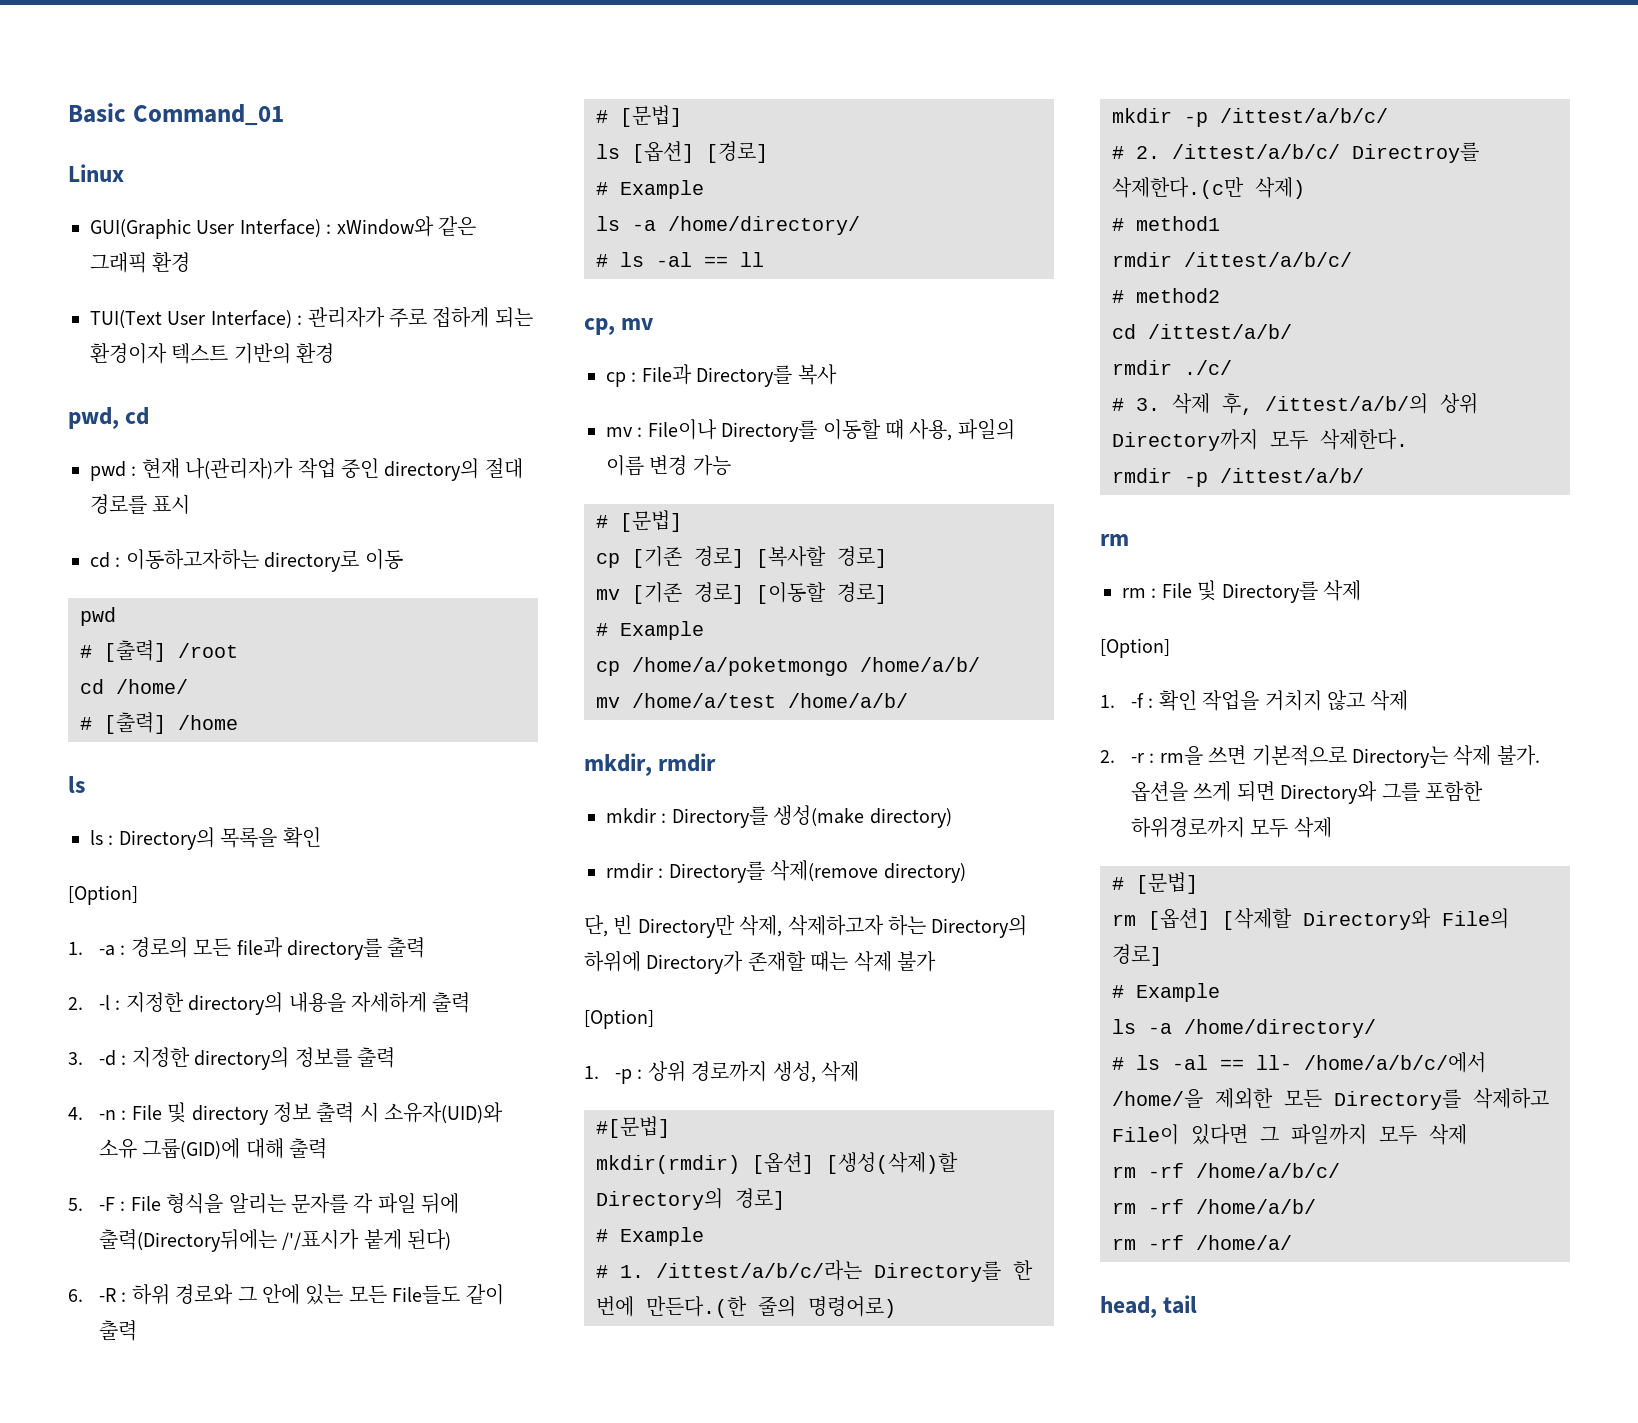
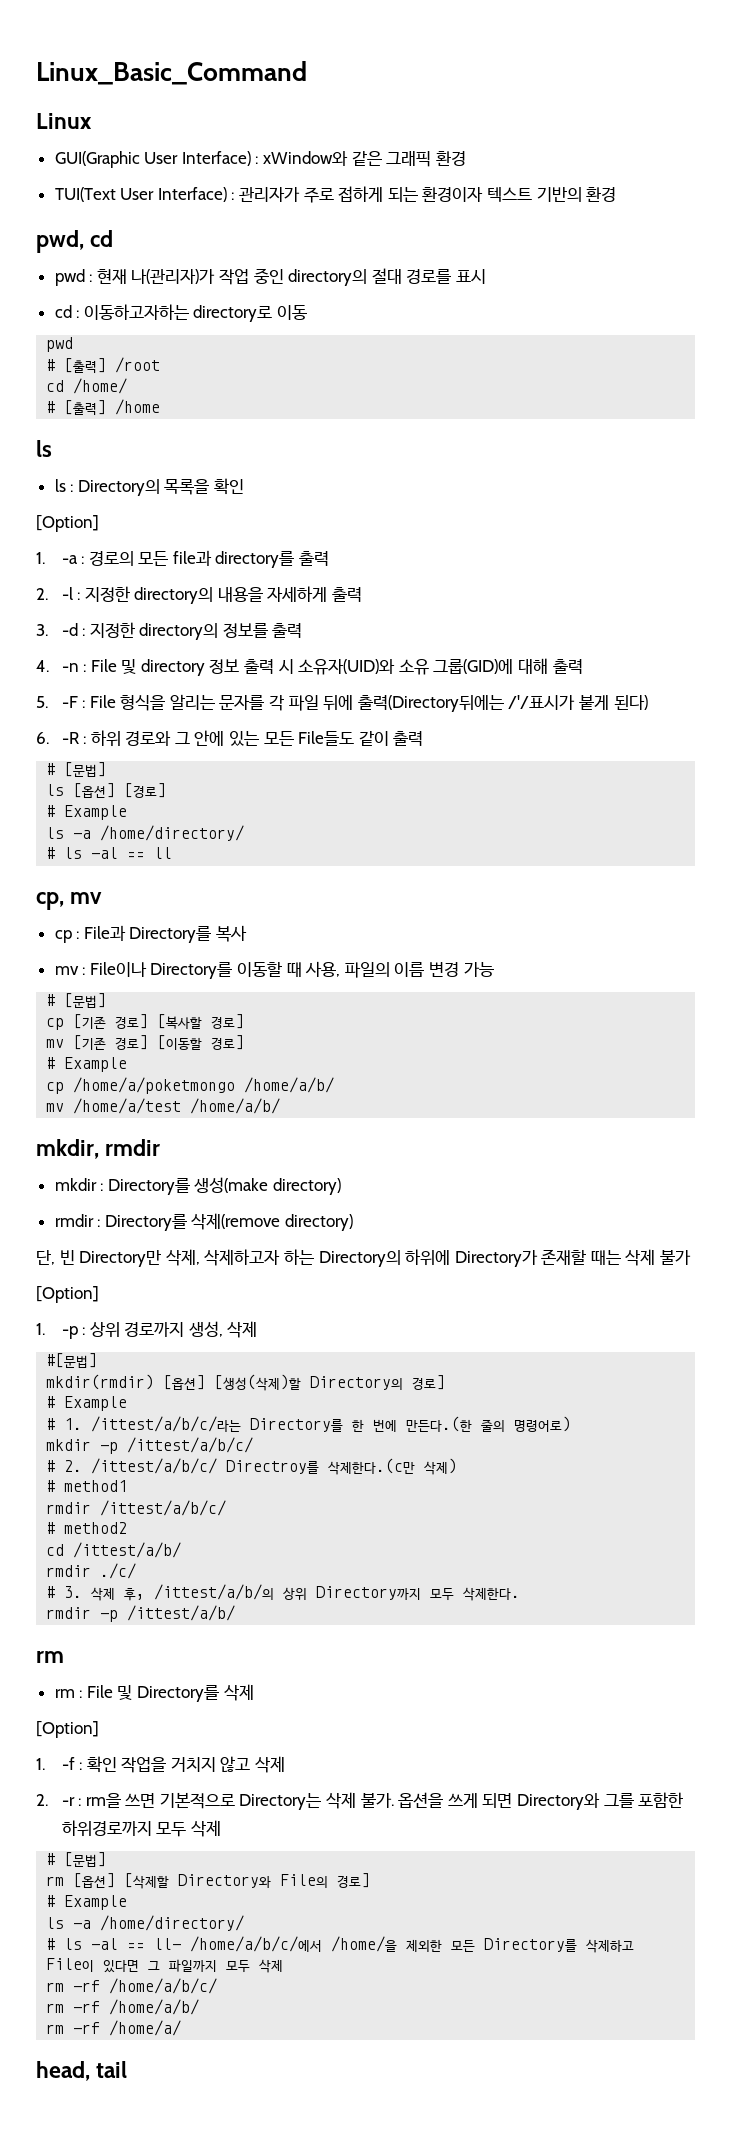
[68,103,284,126] Basic Command_01 -> [36,61,307,85] Linux_Basic_Command

